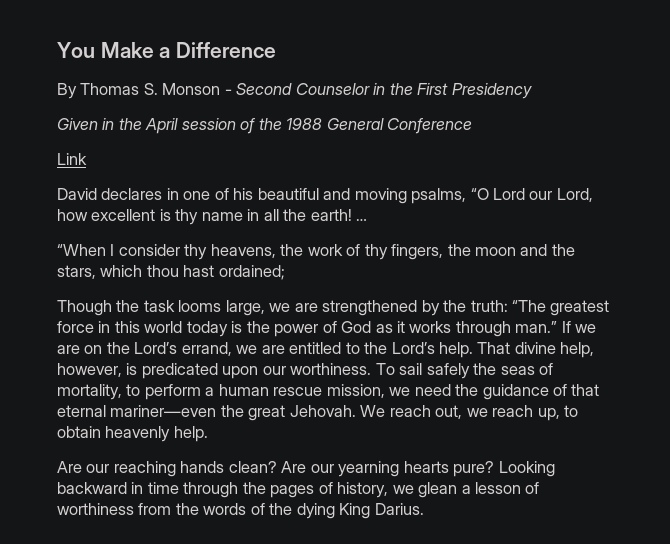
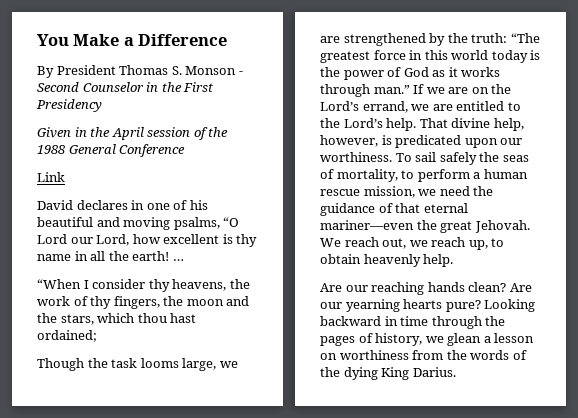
(77, 91) none -> [56,65,116,75] President
[525,482,540,494] of -> [320,353,337,360] on

